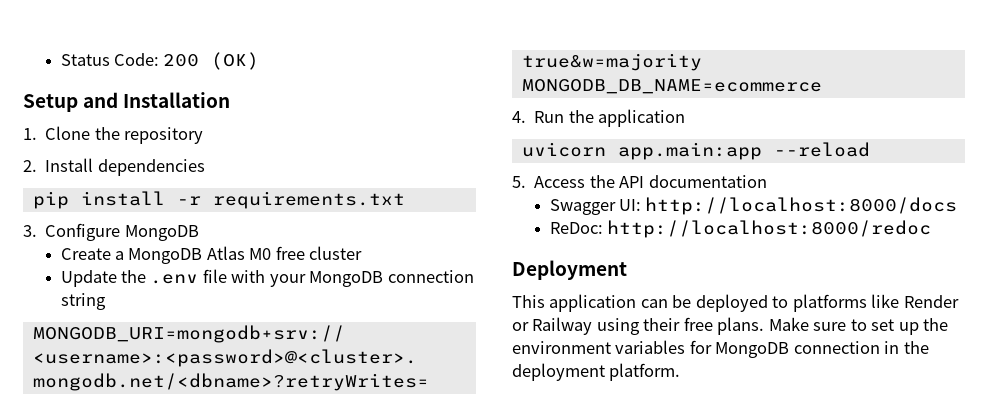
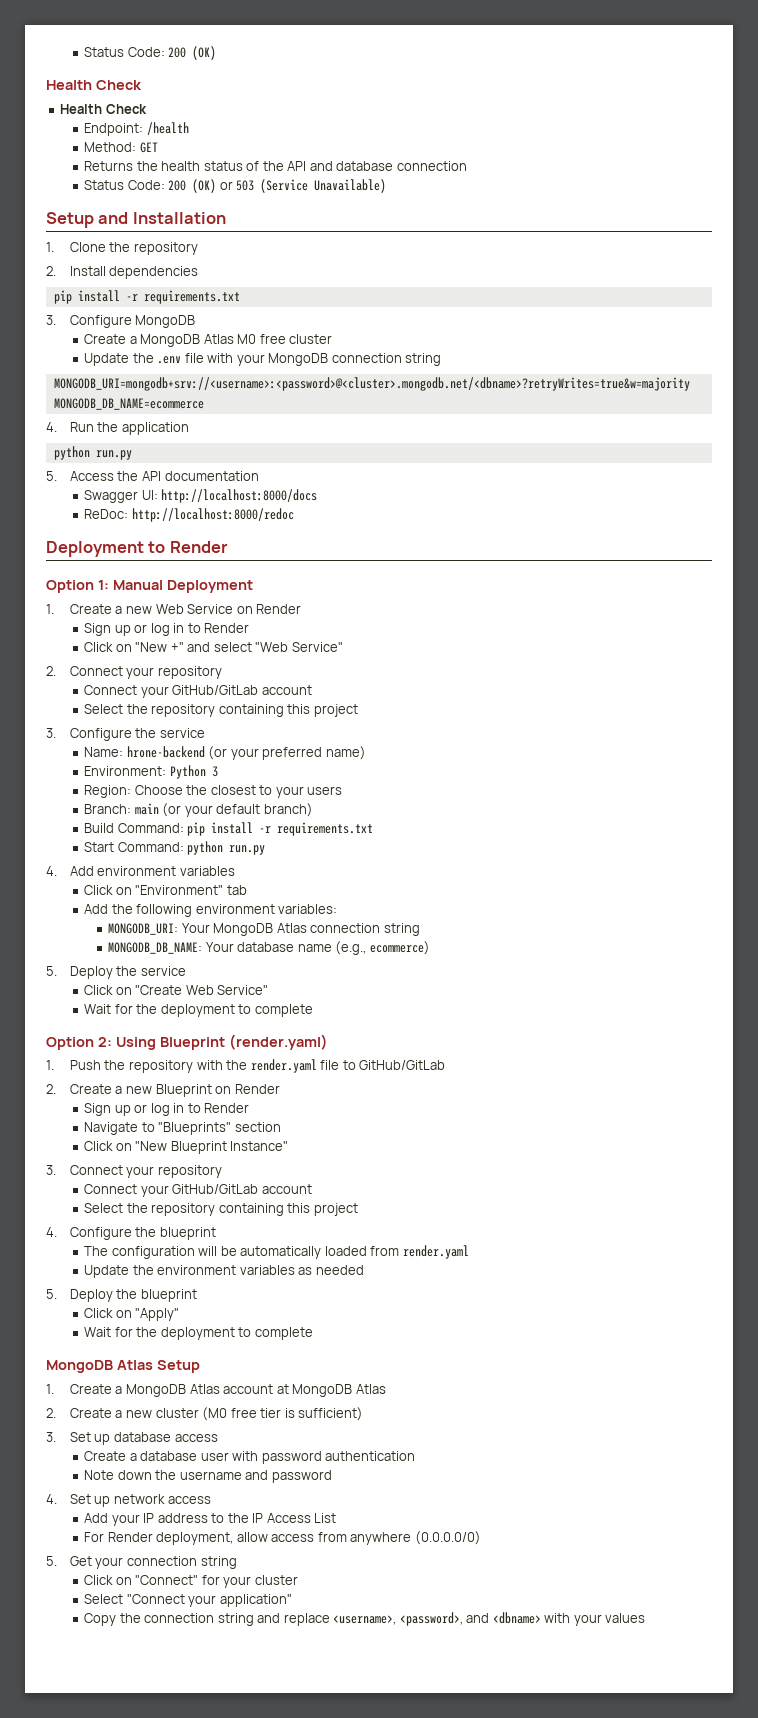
[60,52,260,70] Status Code: 200 (OK) -> [84,46,217,60] [46,80,142,90] [60,104,147,114] [84,122,189,136] [84,142,158,153] [84,161,467,171] [84,179,387,193] Status Code: 200 (OK) // Health Check // Health Check // Endpoint: /health // Method: GET // Returns the health status of the API and database connection // Status Code: 200 (OK) or 503 (Service Unavailable)
[521,142,870,160] uvicorn app.main:app --reload -> [53,446,132,460] python run.py
[512,294,959,312] [512,317,949,335] [512,340,929,358] [512,363,681,381] // This application can be deployed to platforms like Render or Railway using their free plans. Make sure to set up the environment variables for MongoDB connection in the deployment platform. -> [148,541,228,553] [46,580,253,593] [46,604,302,614] [84,623,250,636] [84,642,343,652] [46,666,222,679] [84,685,312,698] [84,704,358,717] [46,728,205,741] [84,746,366,760] [84,765,218,779] [84,785,343,798] [84,803,313,817] [84,822,374,836] [84,841,266,855] [46,866,235,876] [84,885,247,895] [84,904,338,917] [108,923,420,936] [108,941,430,955] [46,966,186,979] [84,985,269,995] [84,1004,313,1017] [46,1034,328,1050] [46,1059,446,1073] [46,1084,280,1097] [84,1103,250,1116] [84,1122,281,1135] [84,1141,289,1154] [46,1165,222,1178] [84,1184,312,1197] [84,1203,358,1216] [46,1227,216,1240] [84,1245,469,1259] [84,1265,364,1278] [46,1289,197,1302] [84,1308,180,1321] [84,1327,313,1340] [46,1360,200,1373] [46,1384,386,1397] [46,1407,364,1421] [46,1432,218,1445] [84,1451,416,1464] [84,1470,332,1483] [46,1494,211,1507] [84,1513,337,1526] [84,1531,481,1545] [46,1556,237,1569] [84,1575,298,1588] [84,1594,292,1607] [84,1612,646,1626] to Render // Option 1: Manual Deployment // 1. Create a new Web Service on Render // Sign up or log in to Render // Click on "New +" and select "Web Service" // 2. Connect your repository // Connect your GitHub/GitLab account // Select the repository containing this project // 3. Configure the service // Name: hrone-backend (or your preferred name) // Environment: Python 3 // Region: Choose the closest to your users // Branch: main (or your default branch) // Build Command: pip install -r requirements.txt // Start Command: python run.py // 4. Add environment variables // Click on "Environment" tab // Add the following environment variables: // MONGODB_URI: Your MongoDB Atlas connection string // MONGODB_DB_NAME: Your database name (e.g., ecommerce) // 5. Deploy the service // Click on "Create Web Service" // Wait for the deployment to complete // Option 2: Using Blueprint (render.yaml) // 1. Push the repository with the render.yaml file to GitHub/GitLab // 2. Create a new Blueprint on Render // Sign up or log in to Render // Navigate to "Blueprints" section // Click on "New Blueprint Instance" // 3. Connect your repository // Connect your GitHub/GitLab account // Select the repository containing this project // 4. Configure the blueprint // The configuration will be automatically loaded from render.yaml // Update the environment variables as needed // 5. Deploy the blueprint // Click on "Apply" // Wait for the deployment to complete // MongoDB Atlas Setup // 1. Create a MongoDB Atlas account at MongoDB Atlas // 2. Create a new cluster (M0 free tier is sufficient) // 3. Set up database access // Create a database user with password authentication // Note down the username and password // 4. Set up network access // Add your IP address to the IP Access List // For Render deployment, allow access from anywhere (0.0.0.0/0) // 5. Get your connection string // Click on "Connect" for your cluster // Select "Connect your application" // Copy the connection string and replace <username>, <password>, and <dbname> with your values

